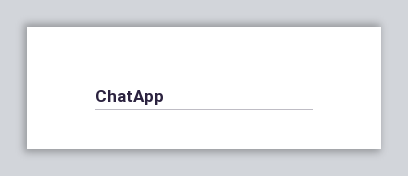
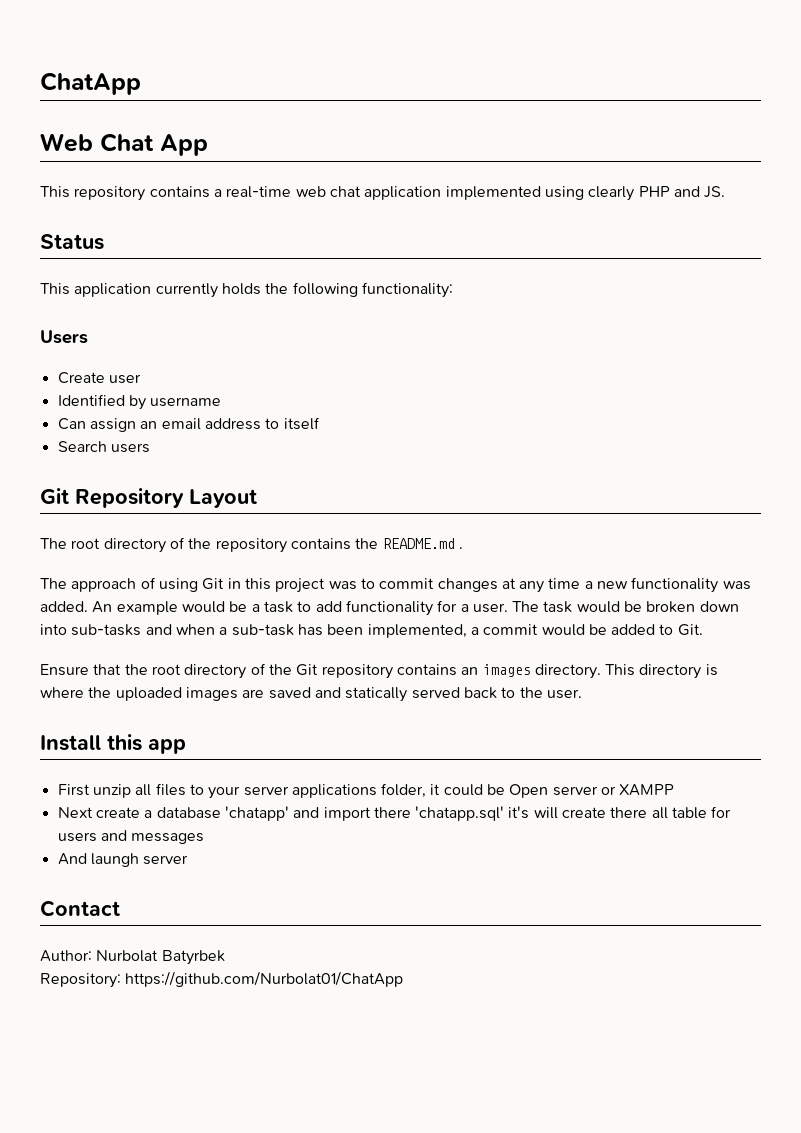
(164, 97) none -> [40,133,208,156] [40,186,726,201] [40,234,104,250] [40,282,453,298] [40,330,88,344] [57,372,141,384] [57,394,222,410] [57,417,320,432] [57,441,150,453] [40,488,257,508] [40,537,463,553] [40,577,751,593] [40,600,739,616] [40,624,703,638] [40,663,718,679] [40,687,582,702] [40,734,186,754] [57,783,675,799] [57,806,732,821] [57,830,205,844] [57,853,189,867] [40,900,120,917] [40,950,225,965] [40,971,404,988] // Web Chat App // This repository contains a real-time web chat application implemented using clearly PHP and JS. // Status // This application currently holds the following functionality: // Users // Create user // Identified by username // Can assign an email address to itself // Search users // Git Repository Layout // The root directory of the repository contains the README.md . // The approach of using Git in this project was to commit changes at any time a new functionality was added. An example would be a task to add functionality for a user. The task would be broken down into sub-tasks and when a sub-task has been implemented, a commit would be added to Git. // Ensure that the root directory of the Git repository contains an images directory. This directory is where the uploaded images are saved and statically served back to the user. // Install this app // First unzip all files to your server applications folder, it could be Open server or XAMPP // Next create a database 'chatapp' and import there 'chatapp.sql' it's will create there all table for users and messages // And laungh server // Contact // Author: Nurbolat Batyrbek // Repository: https://github.com/Nurbolat01/ChatApp

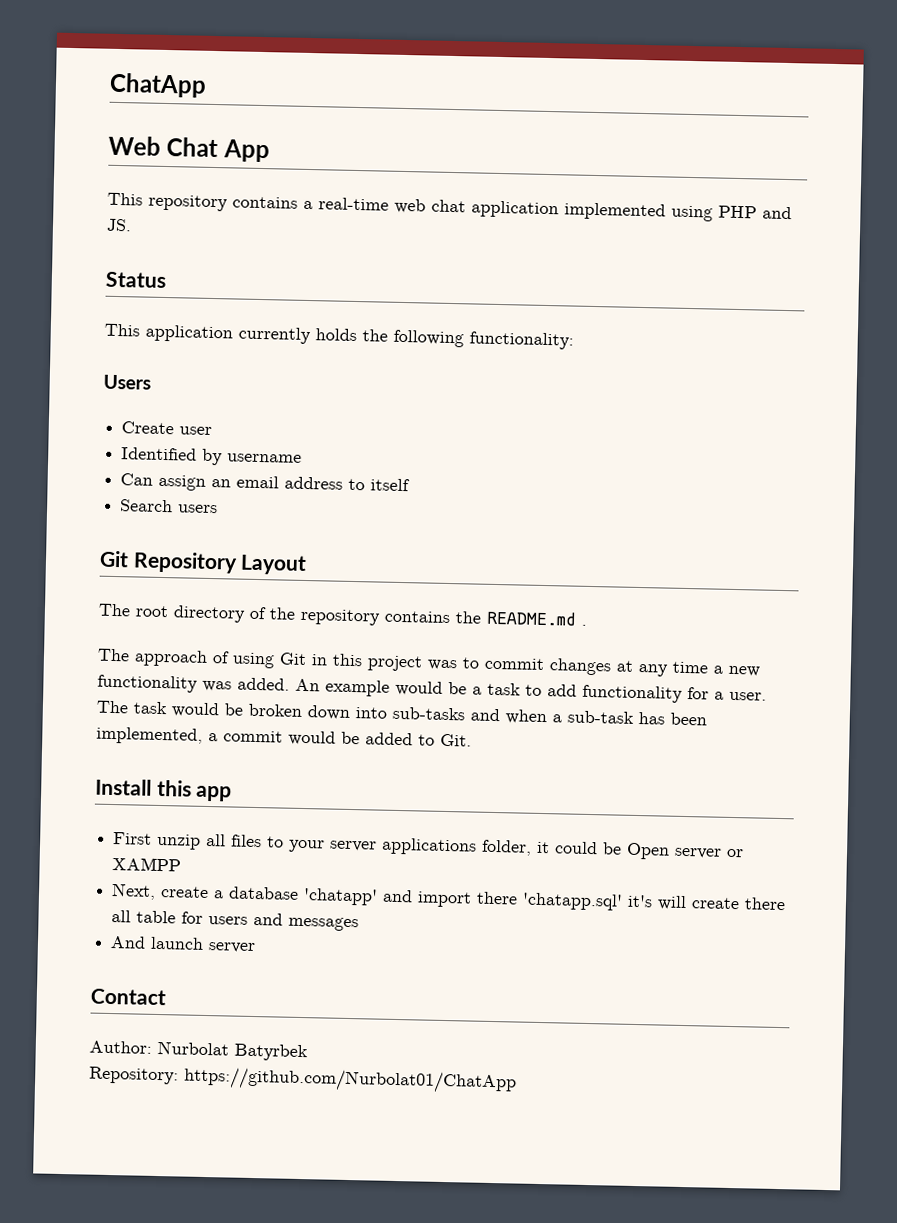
[588,186,635,201] clearly -> (713, 213) none
[40,663,718,679] [40,687,582,702] // Ensure that the root directory of the Git repository contains an images directory. This directory is where the uploaded images are saved and statically served back to the user. -> (472, 740) none
[57,807,93,818] Next -> [111,883,157,900] Next,
[90,853,139,867] laungh -> [150,936,205,950] launch

